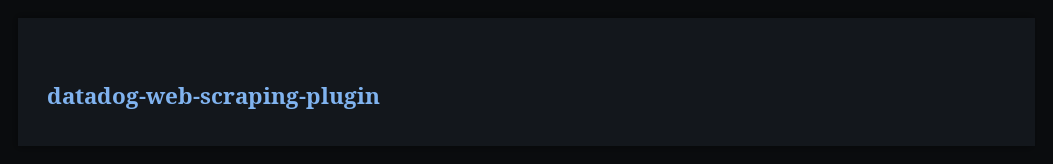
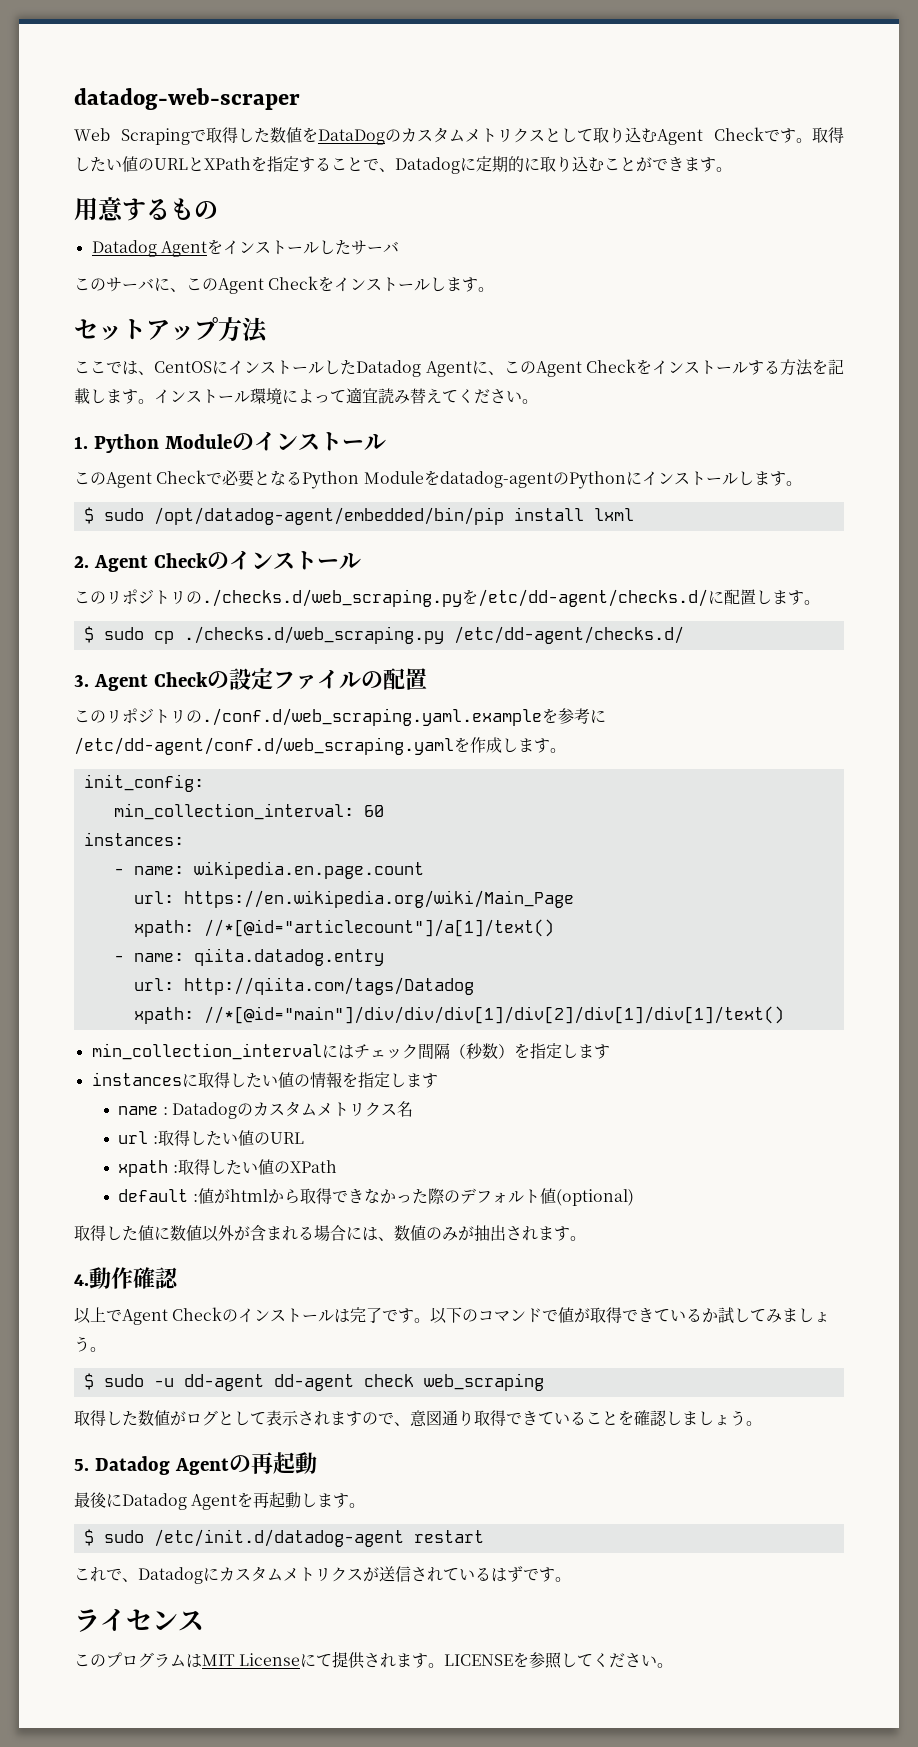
[47,87,380,109] datadog-web-scraping-plugin -> [74,88,300,110] [74,127,844,145] [74,156,732,174] [74,197,218,222] [91,239,399,257] [74,276,495,294] [74,317,268,343] [74,359,844,377] [74,387,538,405] [74,431,386,453] [74,470,802,489] [83,507,634,525] [74,550,361,572] [74,589,820,607] [83,626,684,644] [74,668,427,691] [74,708,606,726] [74,737,566,755] [83,774,204,792] [113,803,384,820] [83,832,184,846] [113,861,424,879] [133,890,574,908] [133,919,554,937] [113,948,384,966] [133,977,474,995] [133,1006,784,1024] [91,1043,610,1060] [91,1072,438,1088] [118,1101,413,1119] [118,1130,304,1146] [118,1159,337,1177] [118,1188,634,1206] [74,1225,586,1242] [74,1267,179,1289] [74,1307,831,1325] [74,1336,106,1352] [83,1373,544,1391] [74,1410,762,1427] [74,1452,317,1475] [74,1492,366,1510] [83,1529,484,1547] [74,1566,571,1584] [74,1609,204,1632] [74,1651,674,1669] datadog-web-scraper // Web Scrapingで取得した数値をDataDogのカスタムメトリクスとして取り込むAgent Checkです。取得したい値のURLとXPathを指定することで、Datadogに定期的に取り込むことができます。 // 用意するもの // Datadog Agentをインストールしたサーバ // このサーバに、このAgent Checkをインストールします。 // セットアップ方法 // ここでは、CentOSにインストールしたDatadog Agentに、このAgent Checkをインストールする方法を記載します。インストール環境によって適宜読み替えてください。 // 1. Python Moduleのインストール // このAgent Checkで必要となるPython Moduleをdatadog-agentのPythonにインストールします。 // $ sudo /opt/datadog-agent/embedded/bin/pip install lxml // 2. Agent Checkのインストール // このリポジトリの./checks.d/web_scraping.pyを/etc/dd-agent/checks.d/に配置します。 // $ sudo cp ./checks.d/web_scraping.py /etc/dd-agent/checks.d/ // 3. Agent Checkの設定ファイルの配置 // このリポジトリの./conf.d/web_scraping.yaml.exampleを参考に/etc/dd-agent/conf.d/web_scraping.yamlを作成します。 // init_config: // min_collection_interval: 60 // instances: // - name: wikipedia.en.page.count // url: https://en.wikipedia.org/wiki/Main_Page // xpath: //*[@id="articlecount"]/a[1]/text() // - name: qiita.datadog.entry // url: http://qiita.com/tags/Datadog // xpath: //*[@id="main"]/div/div/div[1]/div[2]/div[1]/div[1]/text() // min_collection_intervalにはチェック間隔（秒数）を指定します // instancesに取得したい値の情報を指定します // name : Datadogのカスタムメトリクス名 // url :取得したい値のURL // xpath :取得したい値のXPath // default :値がhtmlから取得できなかった際のデフォルト値(optional) // 取得した値に数値以外が含まれる場合には、数値のみが抽出されます。 // 4.動作確認 // 以上でAgent Checkのインストールは完了です。以下のコマンドで値が取得できているか試してみましょう。 // $ sudo -u dd-agent dd-agent check web_scraping // 取得した数値がログとして表示されますので、意図通り取得できていることを確認しましょう。 // 5. Datadog Agentの再起動 // 最後にDatadog Agentを再起動します。 // $ sudo /etc/init.d/datadog-agent restart // これで、Datadogにカスタムメトリクスが送信されているはずです。 // ライセンス // このプログラムはMIT Licenseにて提供されます。LICENSEを参照してください。

